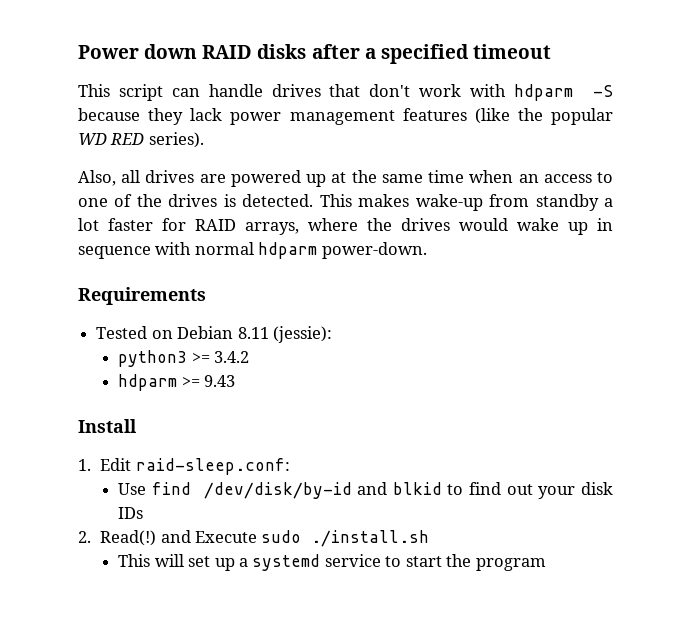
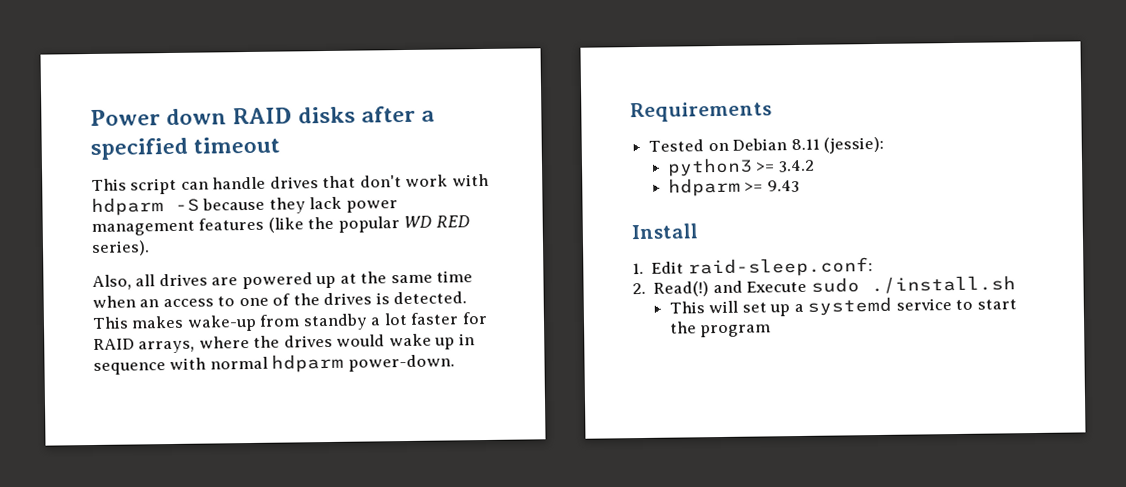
[118,482,613,499] [118,507,144,519] // Use find /dev/disk/by-id and blkid to find out your disk IDs -> (873, 267) none

